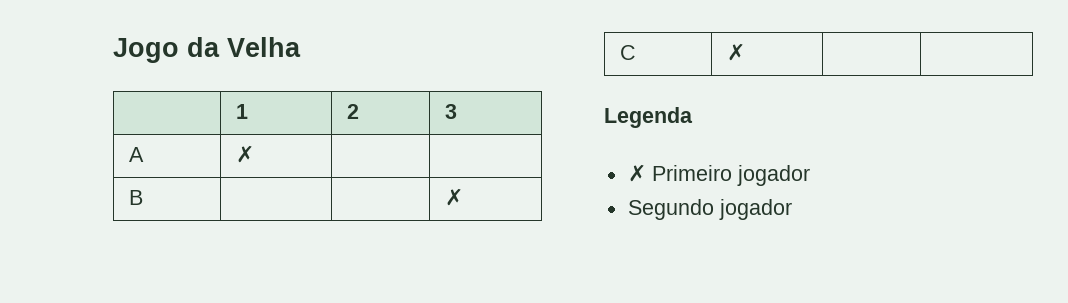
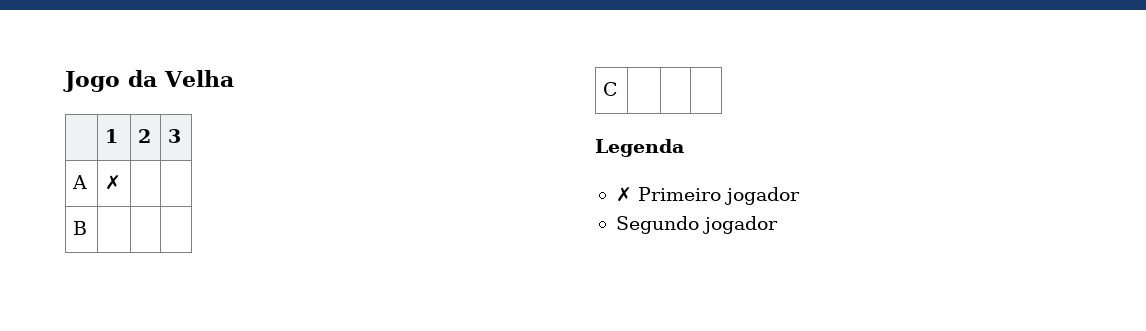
[444,188,463,206] ✗ -> (88, 228) none
[726,43,745,61] ✗ -> (619, 89) none

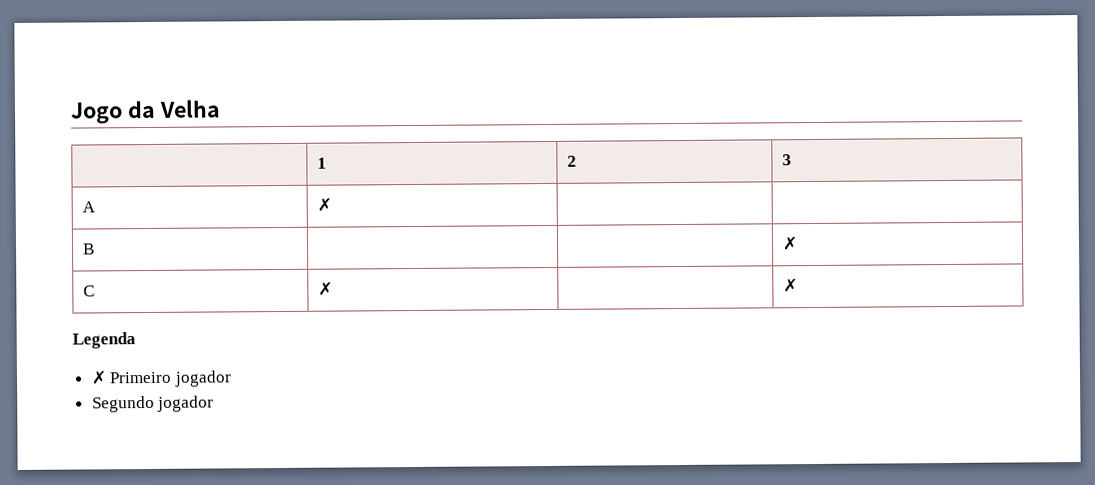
(88, 228) none -> [781,236,798,251] ✗
(619, 89) | | -> [317,281,333,296] [782,278,798,293] ✗ | | ✗

